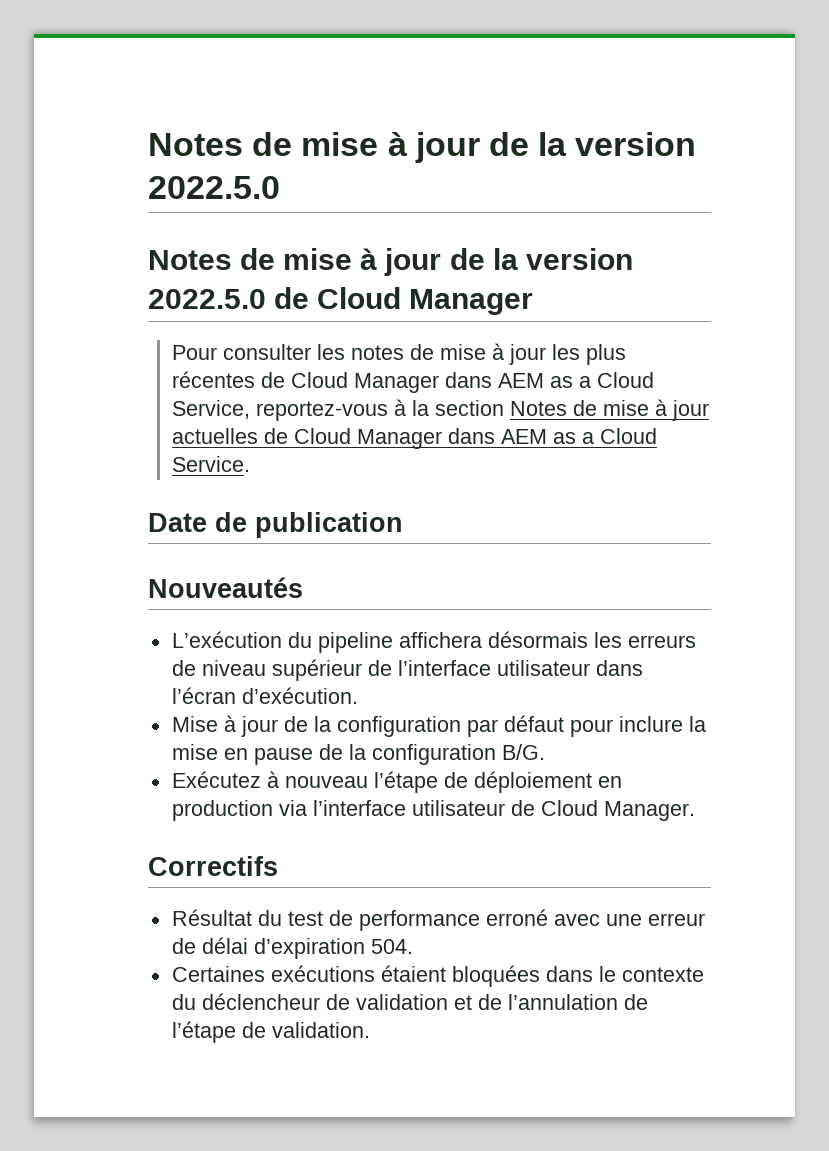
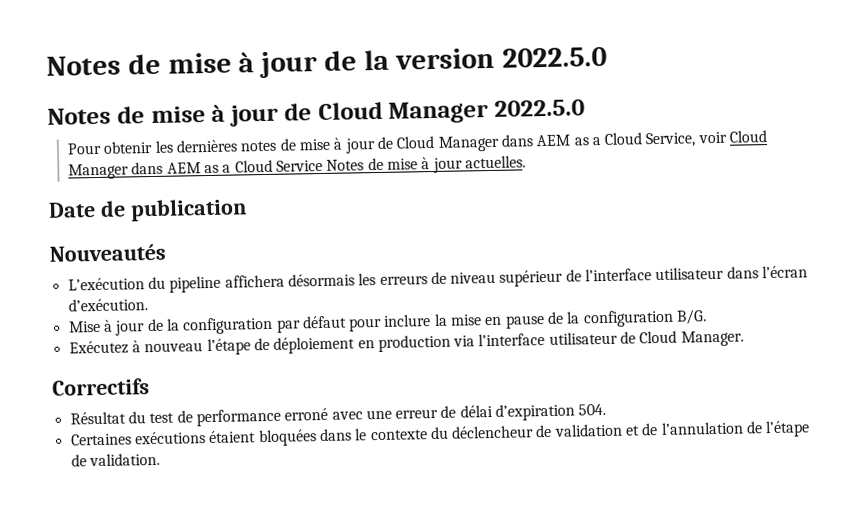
[492,248,633,270] [148,287,534,315] la version 2022.5.0 de Cloud Manager -> [317,99,585,124] Cloud Manager 2022.5.0
[223,344,346,360] consulter les -> [103,139,239,154] obtenir les dernières
[552,344,627,365] [172,371,256,388] les plus récentes -> (376, 146) none
[256,399,710,421] [172,428,658,449] [172,456,251,472] reportez-vous à la section Notes de mise à jour actuelles de Cloud Manager dans AEM as a Cloud Service. -> [697,130,768,144] [68,155,526,180] voir Cloud Manager dans AEM as a Cloud Service Notes de mise à jour actuelles.

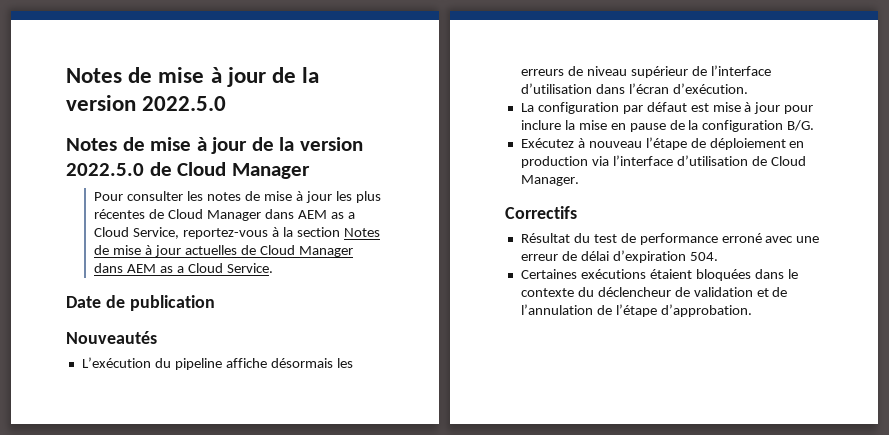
[317,99,585,124] Cloud Manager 2022.5.0 -> [279,137,363,151] [66,162,310,179] la version 2022.5.0 de Cloud Manager
[103,139,239,154] obtenir les dernières -> [127,191,204,201] consulter les
(376, 146) none -> [335,191,381,203] [94,209,146,219] les plus récentes
[697,130,768,144] [68,155,526,180] voir Cloud Manager dans AEM as a Cloud Service Notes de mise à jour actuelles. -> [183,227,380,239] [94,245,353,257] [94,263,273,273] reportez-vous à la section Notes de mise à jour actuelles de Cloud Manager dans AEM as a Cloud Service.
[224,274,285,288] affichera -> [225,358,267,368] affiche
[655,266,725,281] utilisateur -> [520,83,592,94] d’utilisation
[68,315,347,336] Mise à jour de la configuration par défaut -> [520,102,781,114] La configuration par défaut est mise à jour
[548,331,618,345] utilisateur -> [676,155,748,166] d’utilisation
[70,452,160,467] de validation. -> [660,304,752,317] d’approbation.

